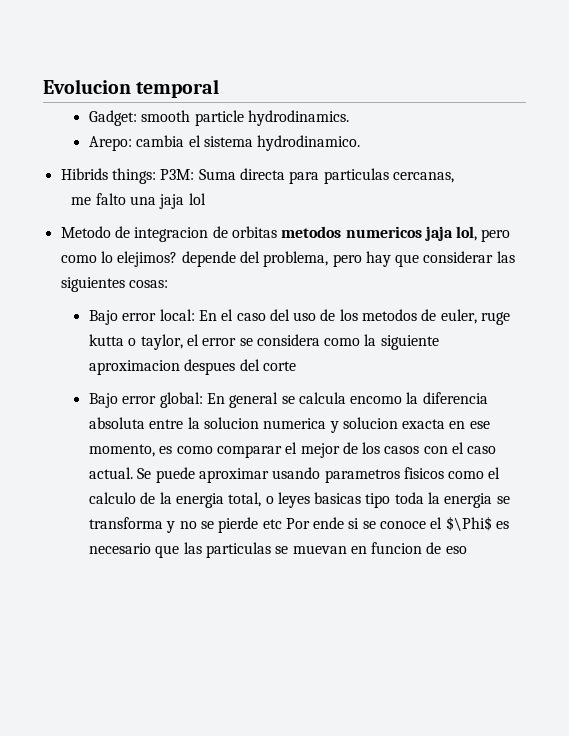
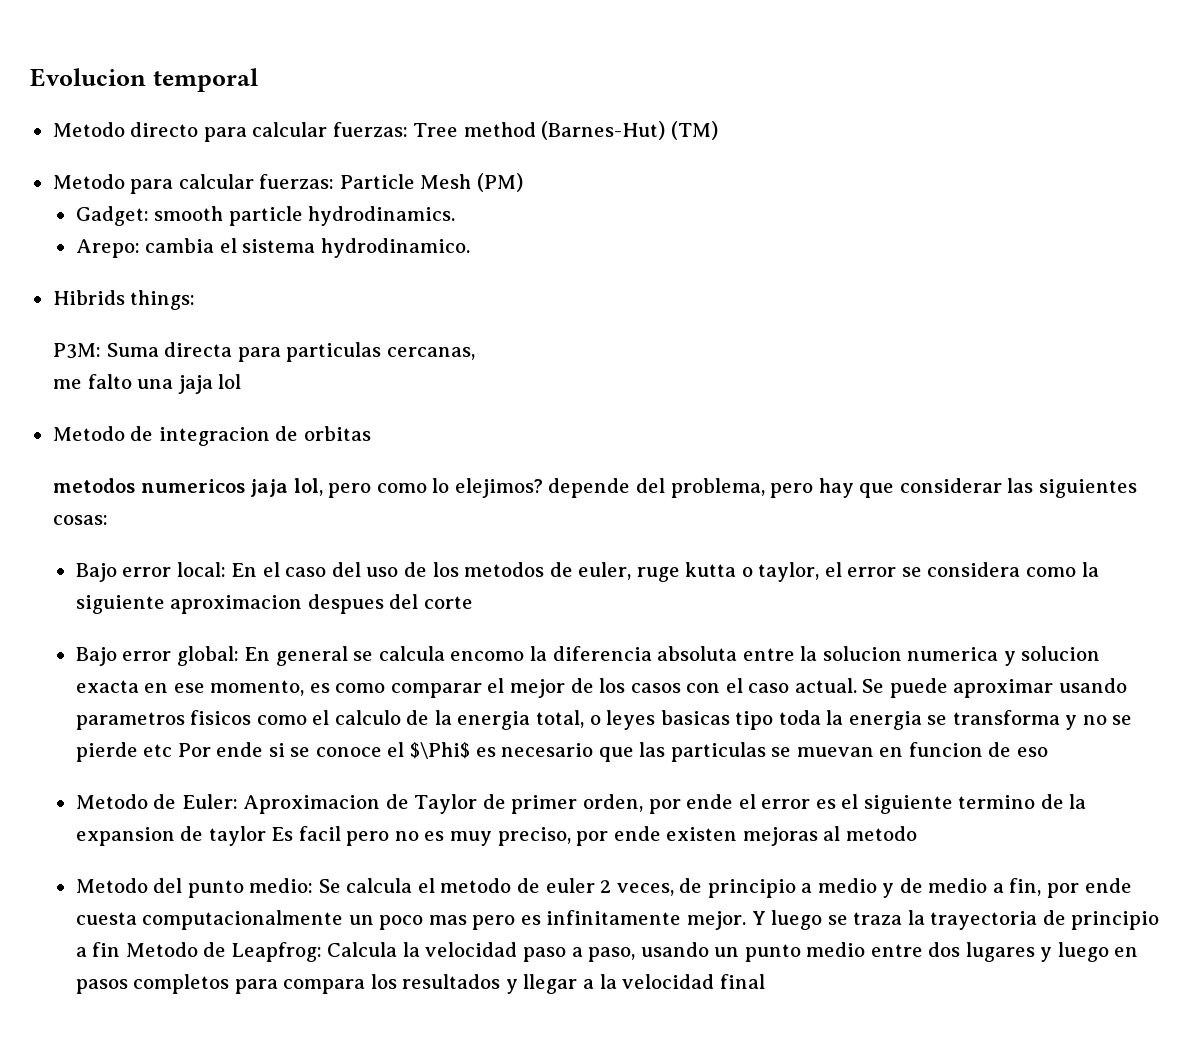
(220, 88) none -> [52,121,718,142] [52,173,523,194] // Metodo directo para calcular fuerzas: Tree method (Barnes-Hut) (TM) // Metodo para calcular fuerzas: Particle Mesh (PM)
(156, 176) none -> (196, 300) //
(277, 232) none -> (371, 433) //
(467, 550) none -> [75,794,1087,814] [75,826,917,846] [75,878,1132,898] [75,910,1160,930] [75,942,1139,962] [75,974,765,994] // Metodo de Euler: Aproximacion de Taylor de primer orden, por ende el error es el siguiente termino de la expansion de taylor Es facil pero no es muy preciso, por ende existen mejoras al metodo // Metodo del punto medio: Se calcula el metodo de euler 2 veces, de principio a medio y de medio a fin, por ende cuesta computacionalmente un poco mas pero es infinitamente mejor. Y luego se traza la trayectoria de principio a fin Metodo de Leapfrog: Calcula la velocidad paso a paso, usando un punto medio entre dos lugares y luego en pasos completos para compara los resultados y llegar a la velocidad final

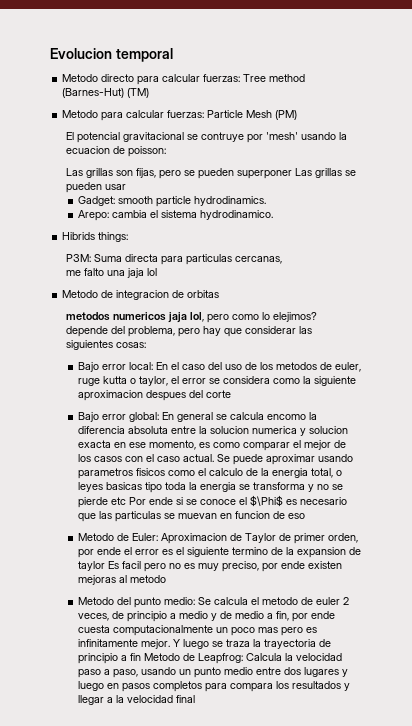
(523, 182) none -> [66,132,348,143] [66,146,167,157] [66,168,357,179] [66,182,127,193] // El potencial gravitacional se contruye por 'mesh' usando la ecuacion de poisson: // Las grillas son fijas, pero se pueden superponer Las grillas se pueden usar

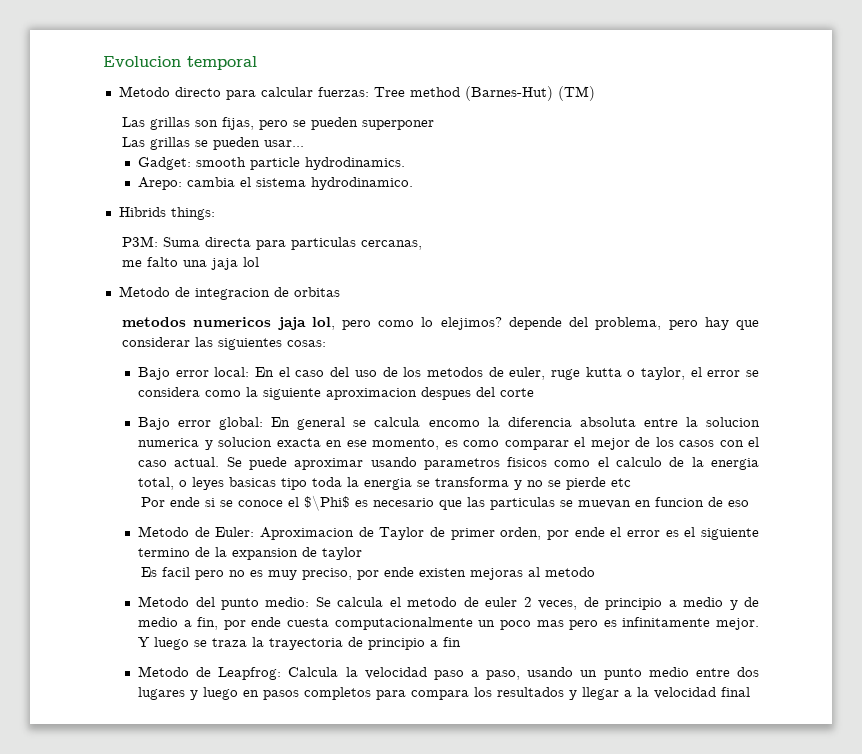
[62,110,298,121] [66,132,348,143] [66,146,167,157] // Metodo para calcular fuerzas: Particle Mesh (PM) // El potencial gravitacional se contruye por 'mesh' usando la ecuacion de poisson: -> (595, 93) none
(293, 174) none -> (435, 125) //
[105,184,127,190] usar -> [264,140,305,147] usar...
(127, 501) none -> (632, 482) //
(106, 566) none -> (363, 553) //
(142, 657) none -> (462, 642) //

